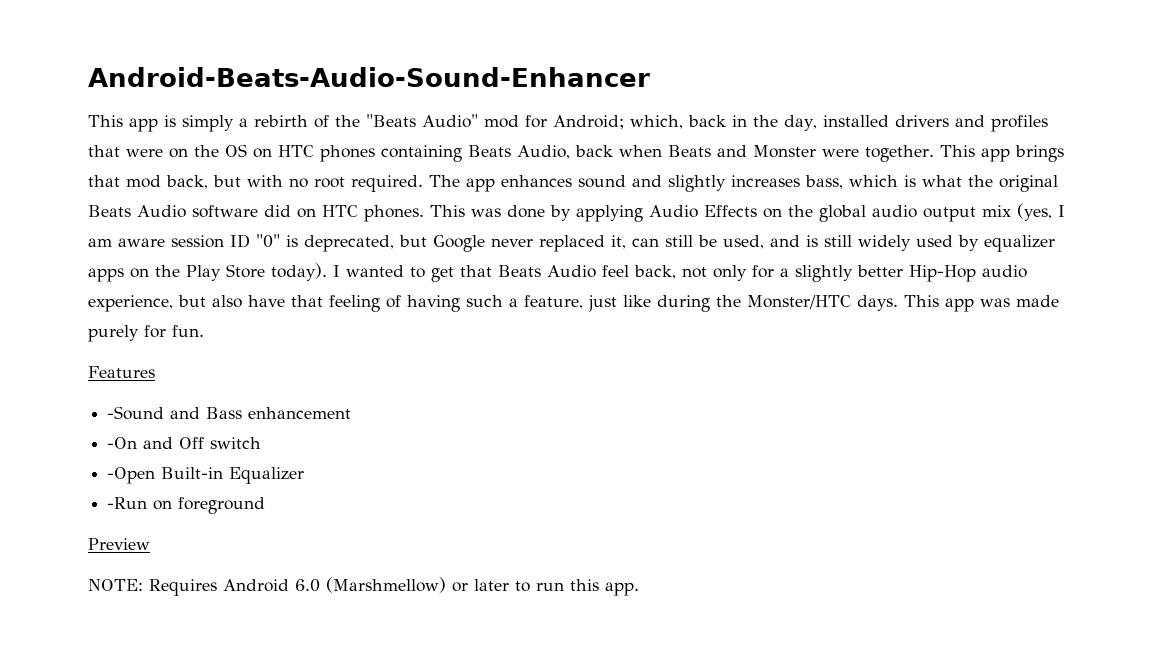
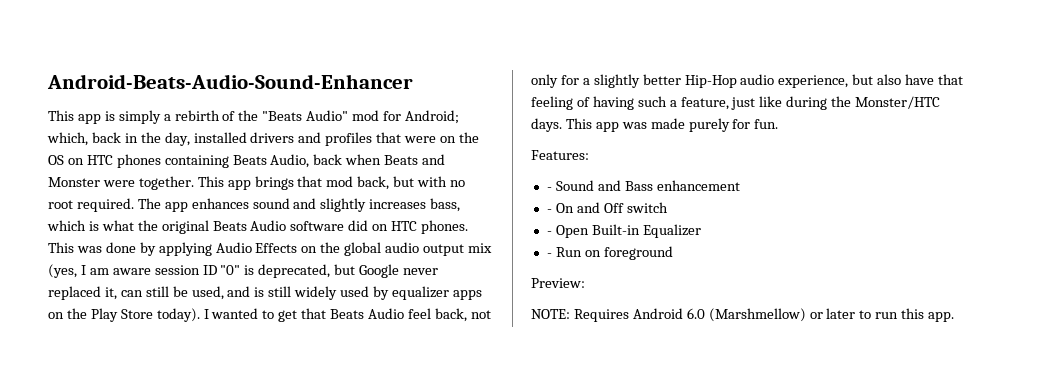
[88,366,155,378] [107,406,165,420] Features // -Sound -> [531,150,589,160] [546,180,594,191] Features: // - Sound
[107,437,138,449] -On -> [546,203,574,213] - On
[107,467,156,484] -Open -> [546,225,589,238] - Open
[107,497,148,509] -Run -> [546,247,582,257] - Run
[88,538,150,550] Preview -> [531,278,585,288] Preview:

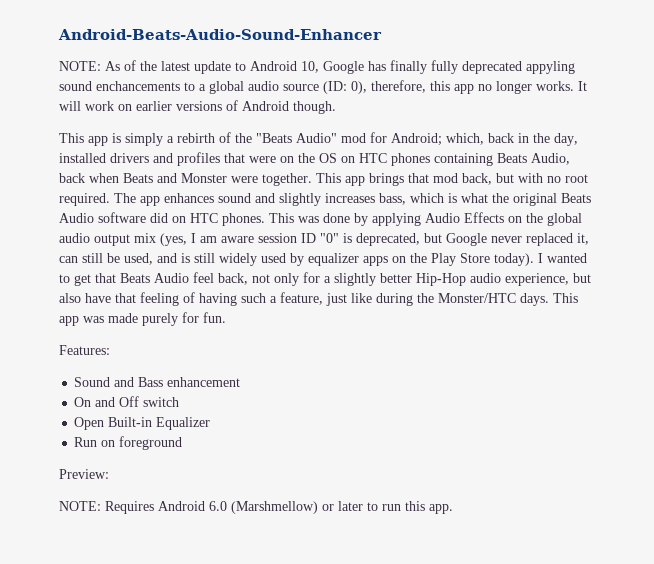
(413, 81) none -> [59,60,575,74] [59,80,587,94] [59,100,336,114] // NOTE: As of the latest update to Android 10, Google has finally fully deprecated appyling sound enchancements to a global audio source (ID: 0), therefore, this app no longer works. It will work on earlier versions of Android though.
[546,187,552,191] - -> (110, 350) none
[546,209,552,213] - -> (241, 382) none
[546,231,552,235] - -> (180, 402) none
[546,253,552,257] - -> (211, 423) none

